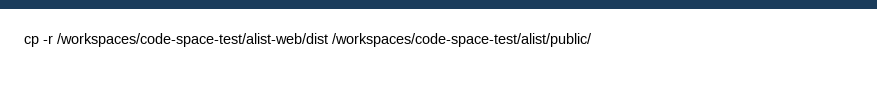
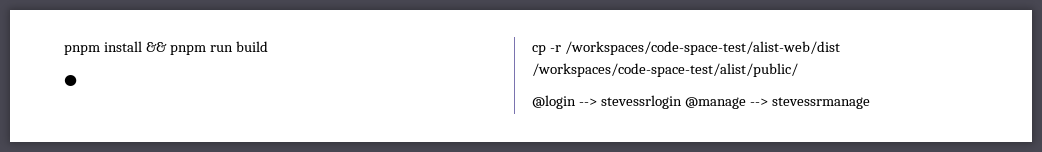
[24,33,592,47] cp -r /workspaces/code-space-test/alist-web/dist /workspaces/code-space-test/alist/public/ -> [64,41,268,55] [64,75,77,86] [532,41,840,55] [532,63,798,77] [532,95,870,109] pnpm install && pnpm run build // ● // cp -r /workspaces/code-space-test/alist-web/dist /workspaces/code-space-test/alist/public/ // @login --> stevessrlogin @manage --> stevessrmanage

